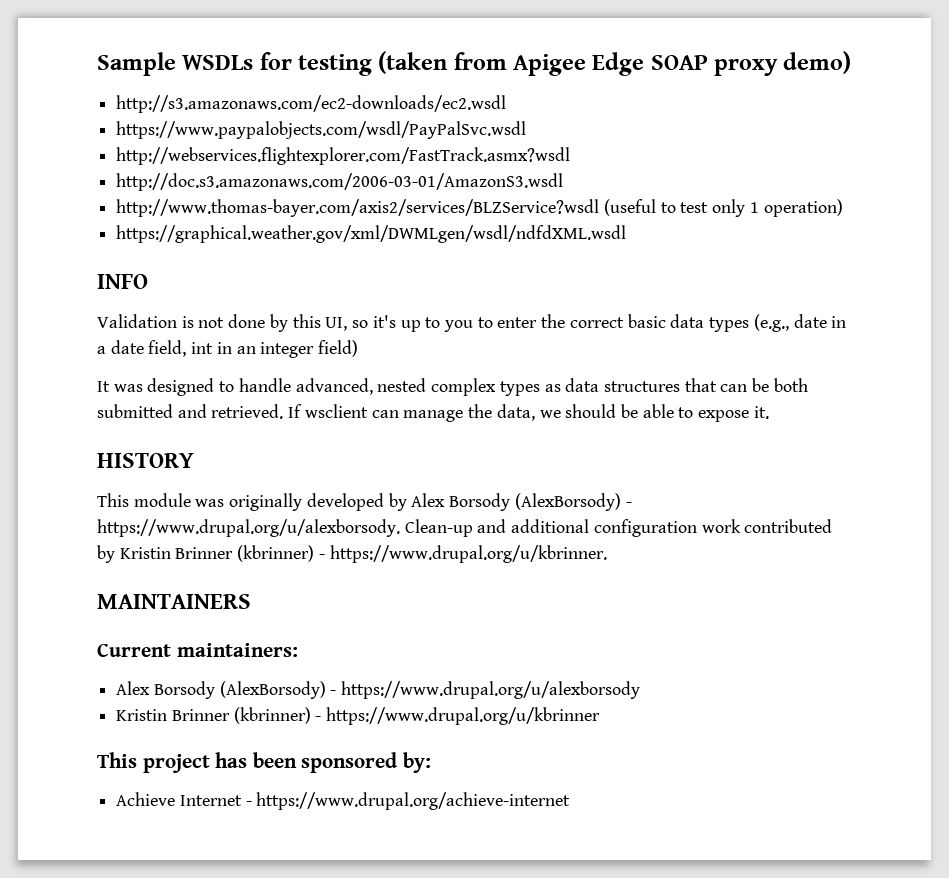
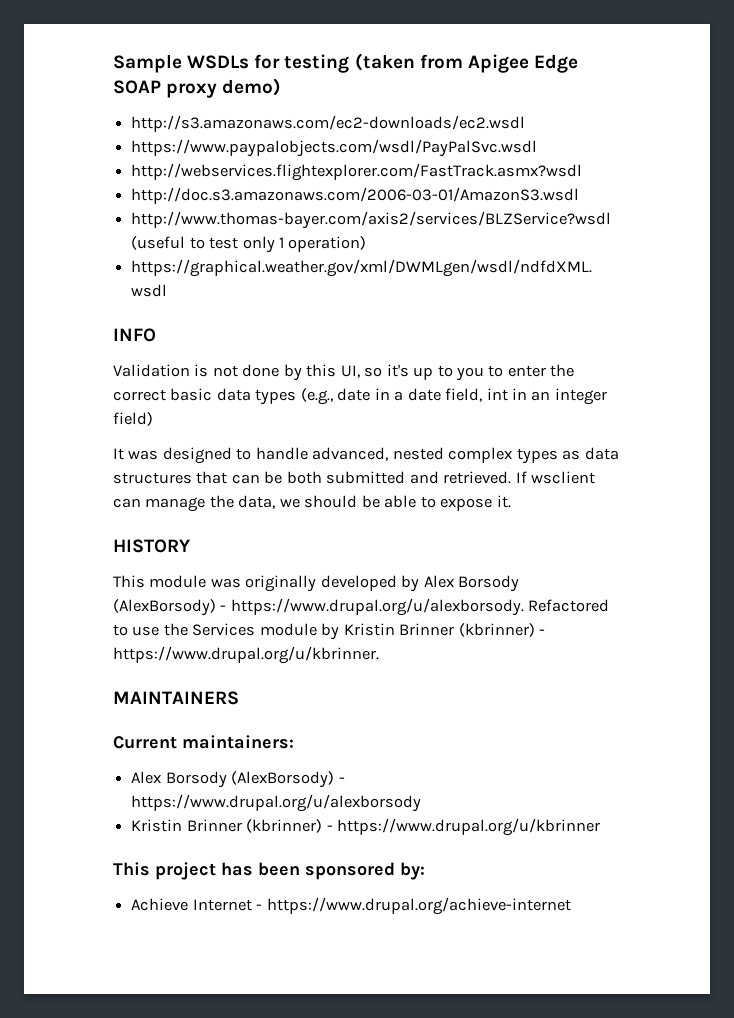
[404,519,833,537] Clean-up and additional configuration work contributed -> [528,599,610,612] [113,623,317,636] Refactored to use the Services module

